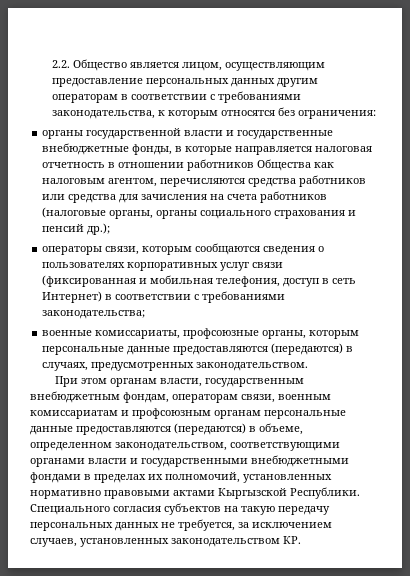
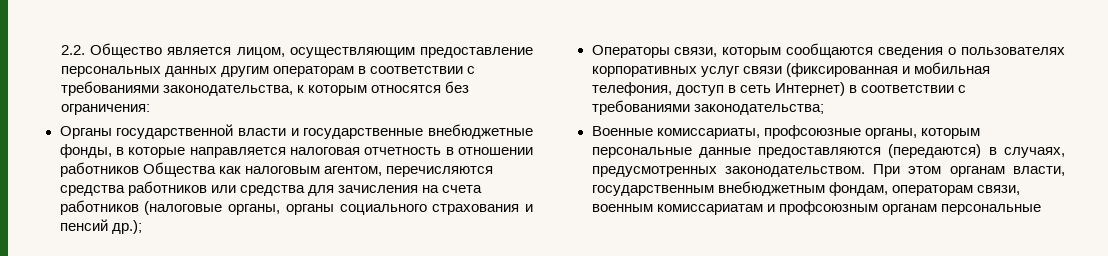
[42,130,84,139] органы -> [59,126,112,139] Органы
[42,246,103,255] операторы -> [591,45,670,58] Операторы
[42,330,93,336] военные -> [591,126,653,136] Военные
(309, 366) // -> (865, 171) none
[30,423,303,435] [30,442,340,451] [30,455,349,467] [30,472,332,483] [30,487,360,499] [30,503,330,515] [30,519,332,531] [30,536,301,547] данные предоставляются (передаются) в объеме, определенном законодательством, соответствующими органами власти и государственными внебюджетными фондами в пределах их полномочий, установленных нормативно правовыми актами Кыргызской Республики. Специального согласия субъектов на такую передачу персональных данных не требуется, за исключением случаев, установленных законодательством КР. -> (1041, 209) none

